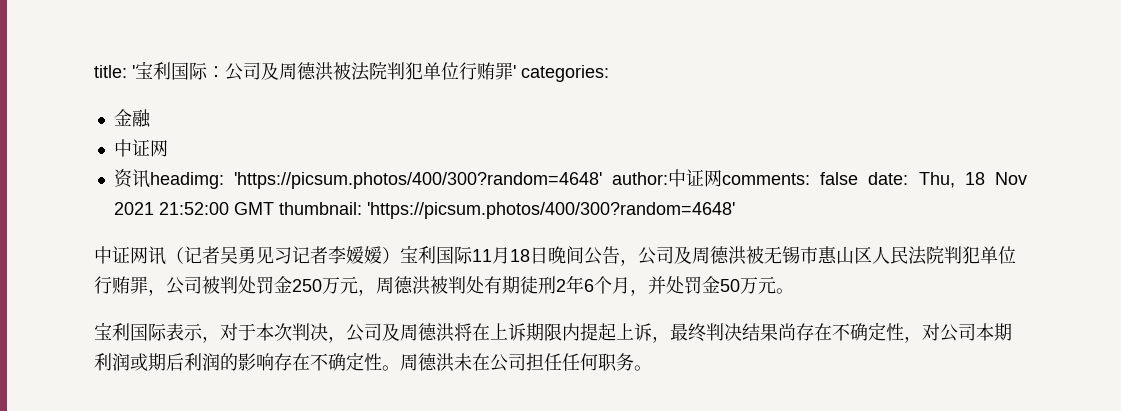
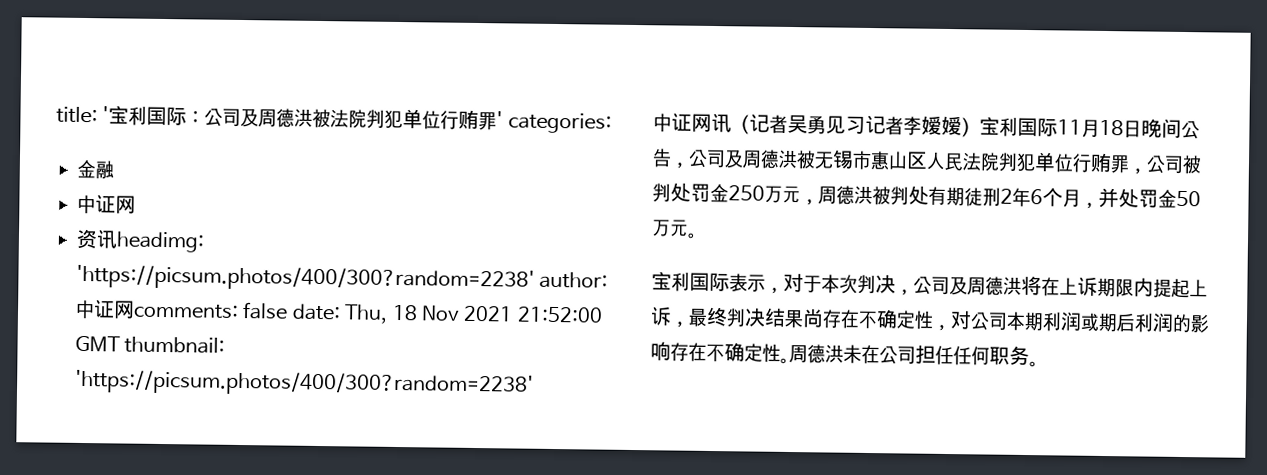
[233,172,602,189] 'https://picsum.photos/400/300?random=4648' -> [76,264,535,293] 'https://picsum.photos/400/300?random=2238'
[366,202,735,219] 'https://picsum.photos/400/300?random=4648' -> [74,369,534,398] 'https://picsum.photos/400/300?random=2238'

